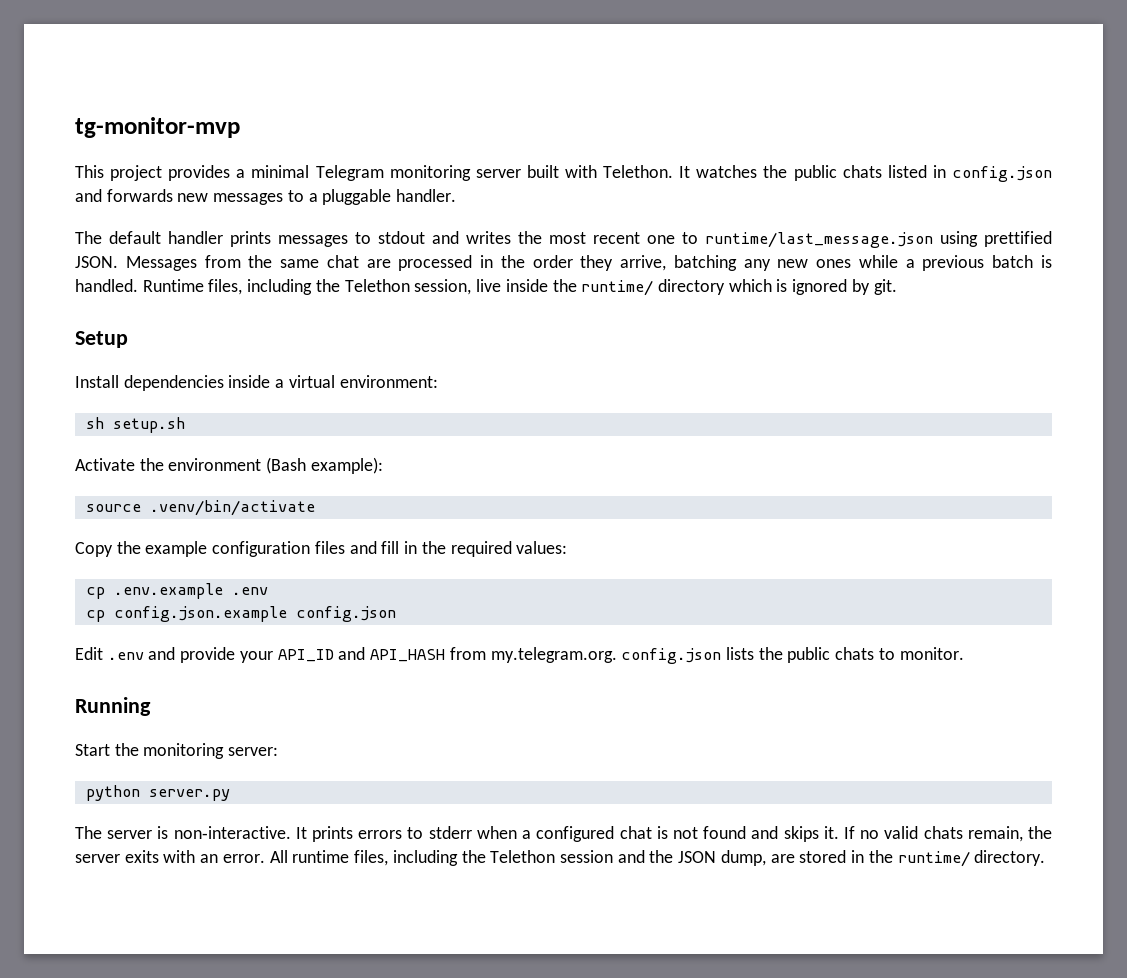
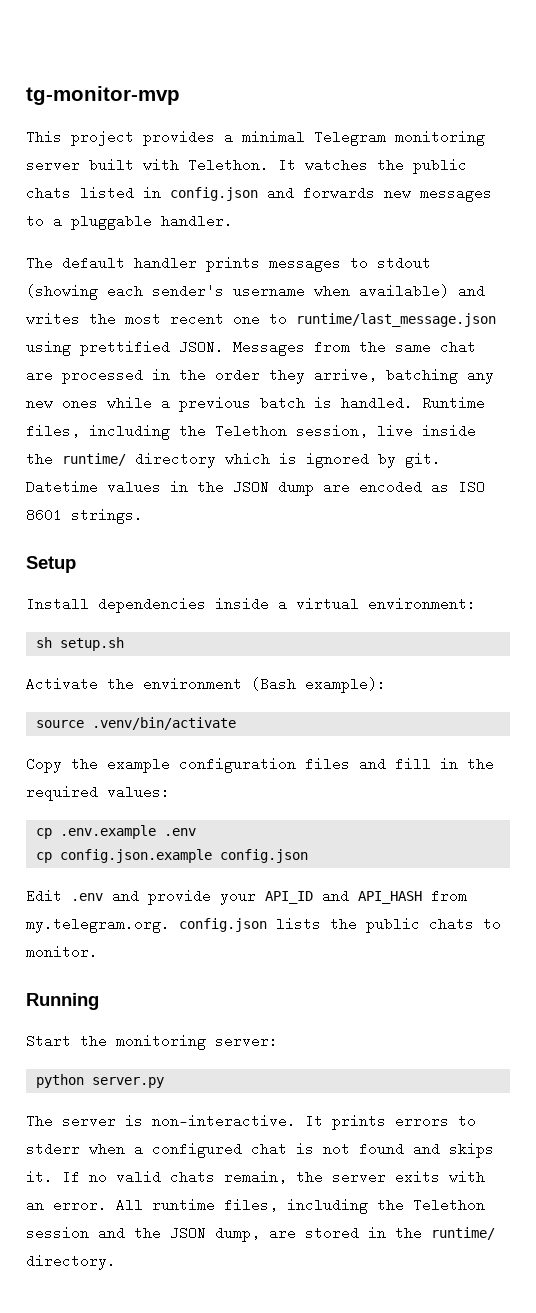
(425, 237) none -> [26,284,449,300] (showing each sender's username when available)
(897, 287) none -> [26,480,485,496] [26,508,143,524] Datetime values in the JSON dump are encoded as ISO 8601 strings.

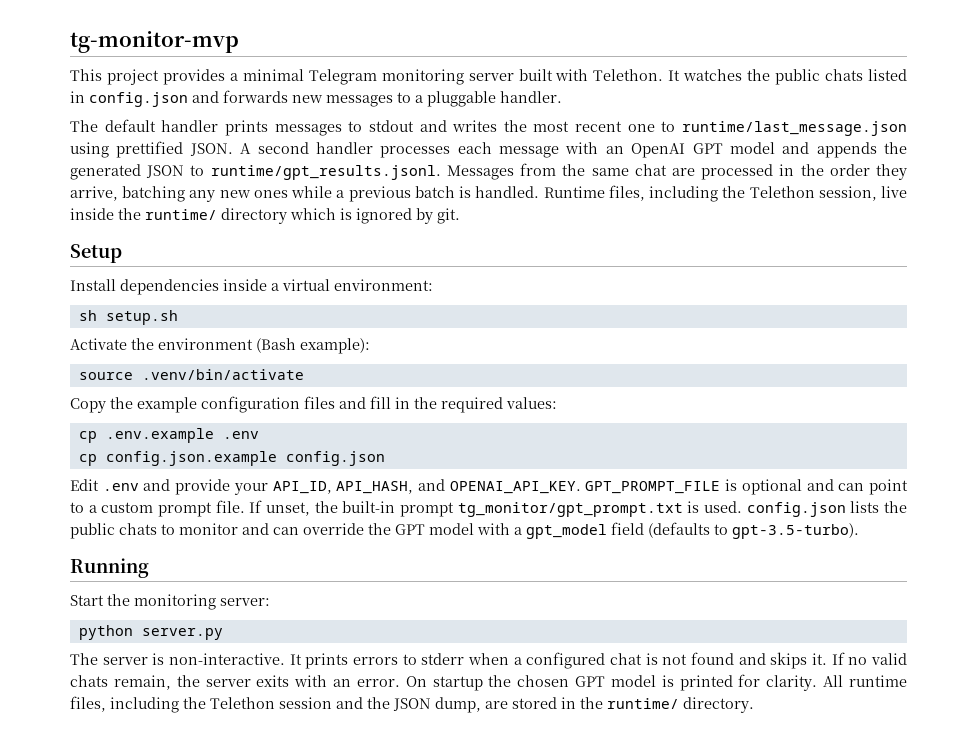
[26,284,449,300] (showing each sender's username when available) -> (414, 126) none
(224, 347) none -> [240,142,907,158] [70,164,441,180] A second handler processes each message with an OpenAI GPT model and appends the generated JSON to runtime/gpt_results.jsonl.
[26,480,485,496] [26,508,143,524] Datetime values in the JSON dump are encoded as ISO 8601 strings. -> (460, 216) none
[265,889,467,904] [26,917,170,933] API_ID and API_HASH from my.telegram.org. -> [272,479,908,495] [70,500,742,517] API_ID, API_HASH, and OPENAI_API_KEY. GPT_PROMPT_FILE is optional and can point to a custom prompt file. If unset, the built-in prompt tg_monitor/gpt_prompt.txt is used.
[26,945,98,959] monitor. -> [179,522,859,539] monitor and can override the GPT model with a gpt_model field (defaults to gpt-3.5-turbo).
(107, 1205) none -> [405,674,818,691] On startup the chosen GPT model is printed for clarity.

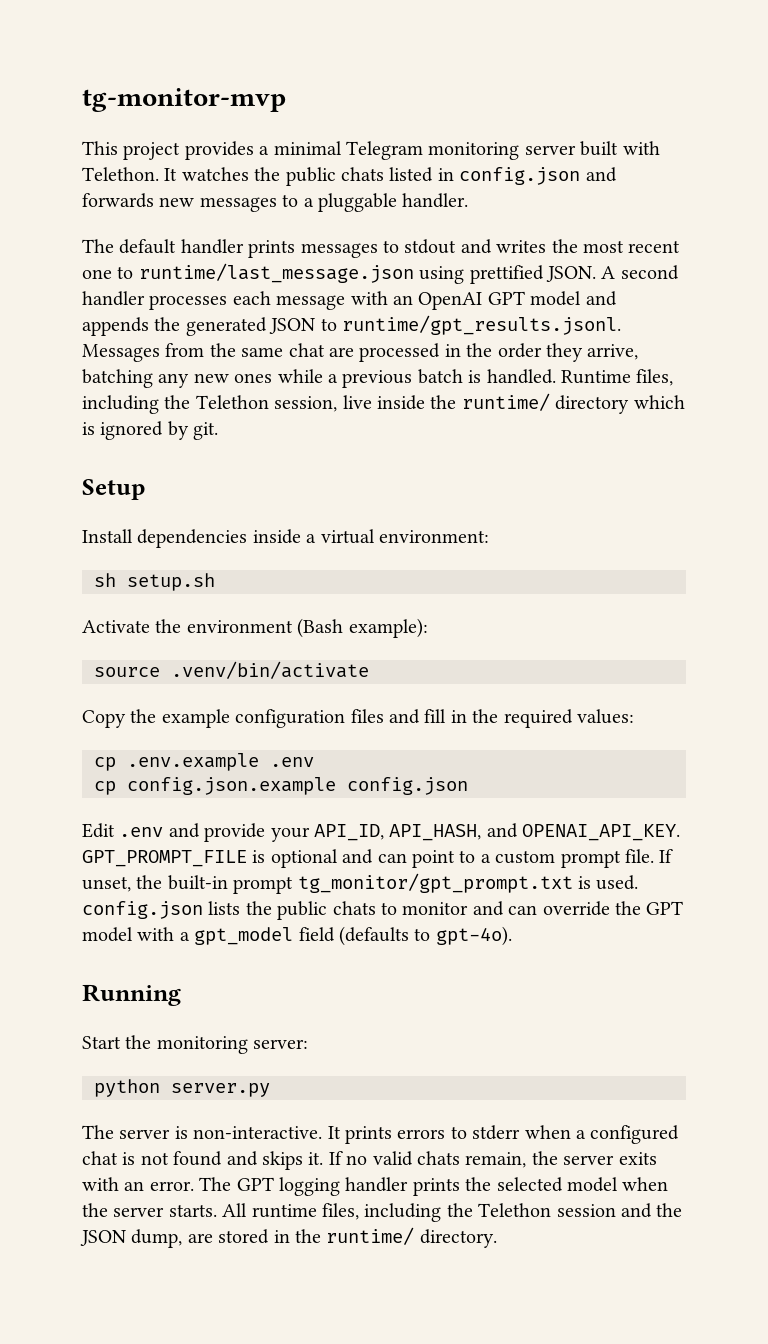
[732,523,859,539] gpt-3.5-turbo). -> [435,926,512,946] gpt-4o).
[405,674,818,691] On startup the chosen GPT model is printed for clarity. -> [199,1177,669,1196] [82,1203,217,1217] The GPT logging handler prints the selected model when the server starts.

